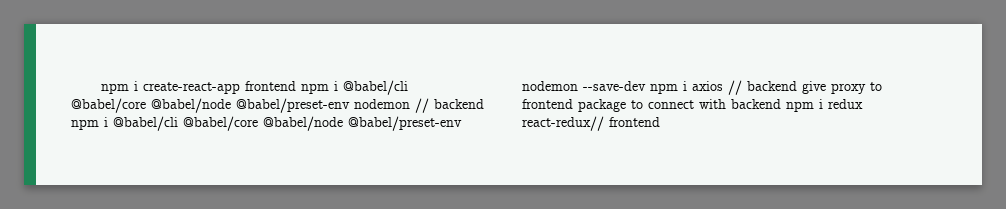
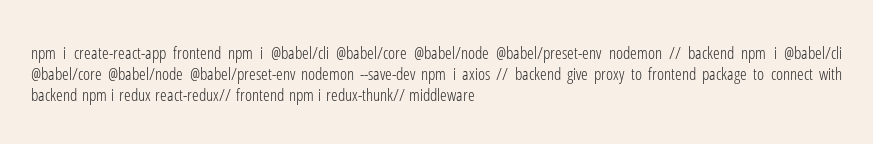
(660, 122) none -> [288,88,476,105] npm i redux-thunk// middleware

